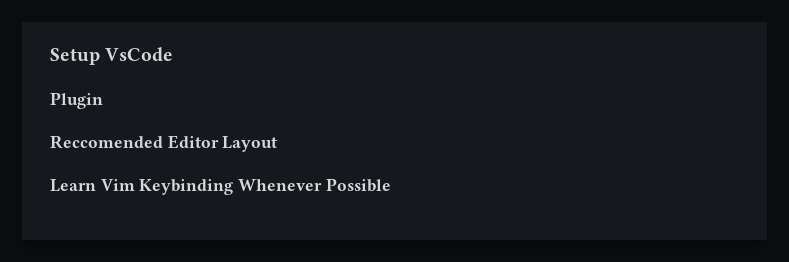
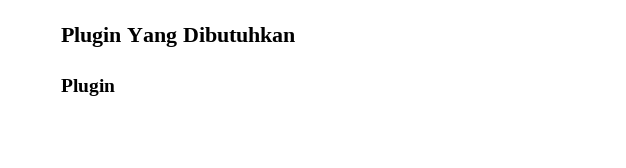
[50,47,174,65] [50,92,103,109] [50,135,278,152] [50,178,391,195] Setup VsCode // Plugin // Reccomended Editor Layout // Learn Vim Keybinding Whenever Possible -> [61,27,295,47] [61,79,115,96] Plugin Yang Dibutuhkan // Plugin

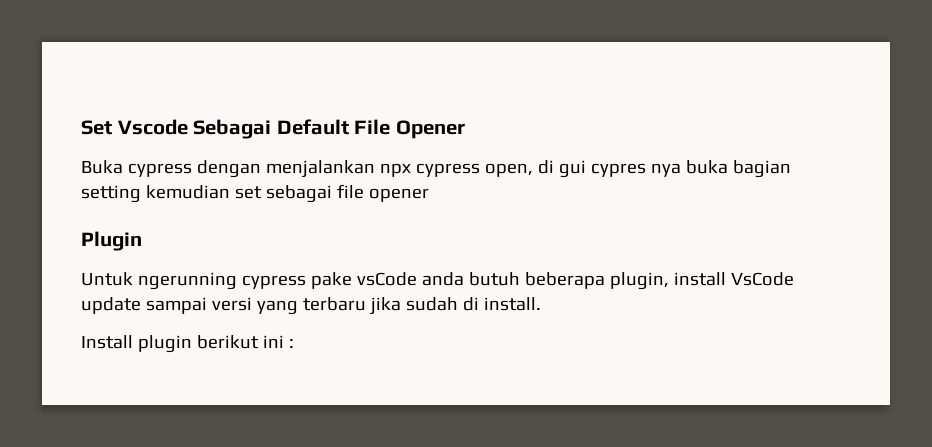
[61,27,295,47] [61,79,115,96] Plugin Yang Dibutuhkan // Plugin -> [81,119,465,139] [81,160,791,178] [81,184,429,203] [81,231,142,251] [81,272,794,290] [81,297,541,315] [81,335,294,353] Set Vscode Sebagai Default File Opener // Buka cypress dengan menjalankan npx cypress open, di gui cypres nya buka bagian setting kemudian set sebagai file opener // Plugin // Untuk ngerunning cypress pake vsCode anda butuh beberapa plugin, install VsCode update sampai versi yang terbaru jika sudah di install. // Install plugin berikut ini :

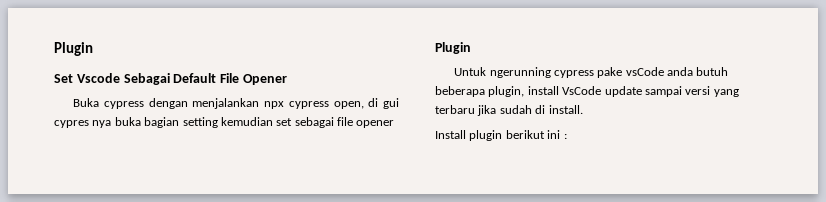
(81, 127) none -> [54,42,93,56] Plugin //

